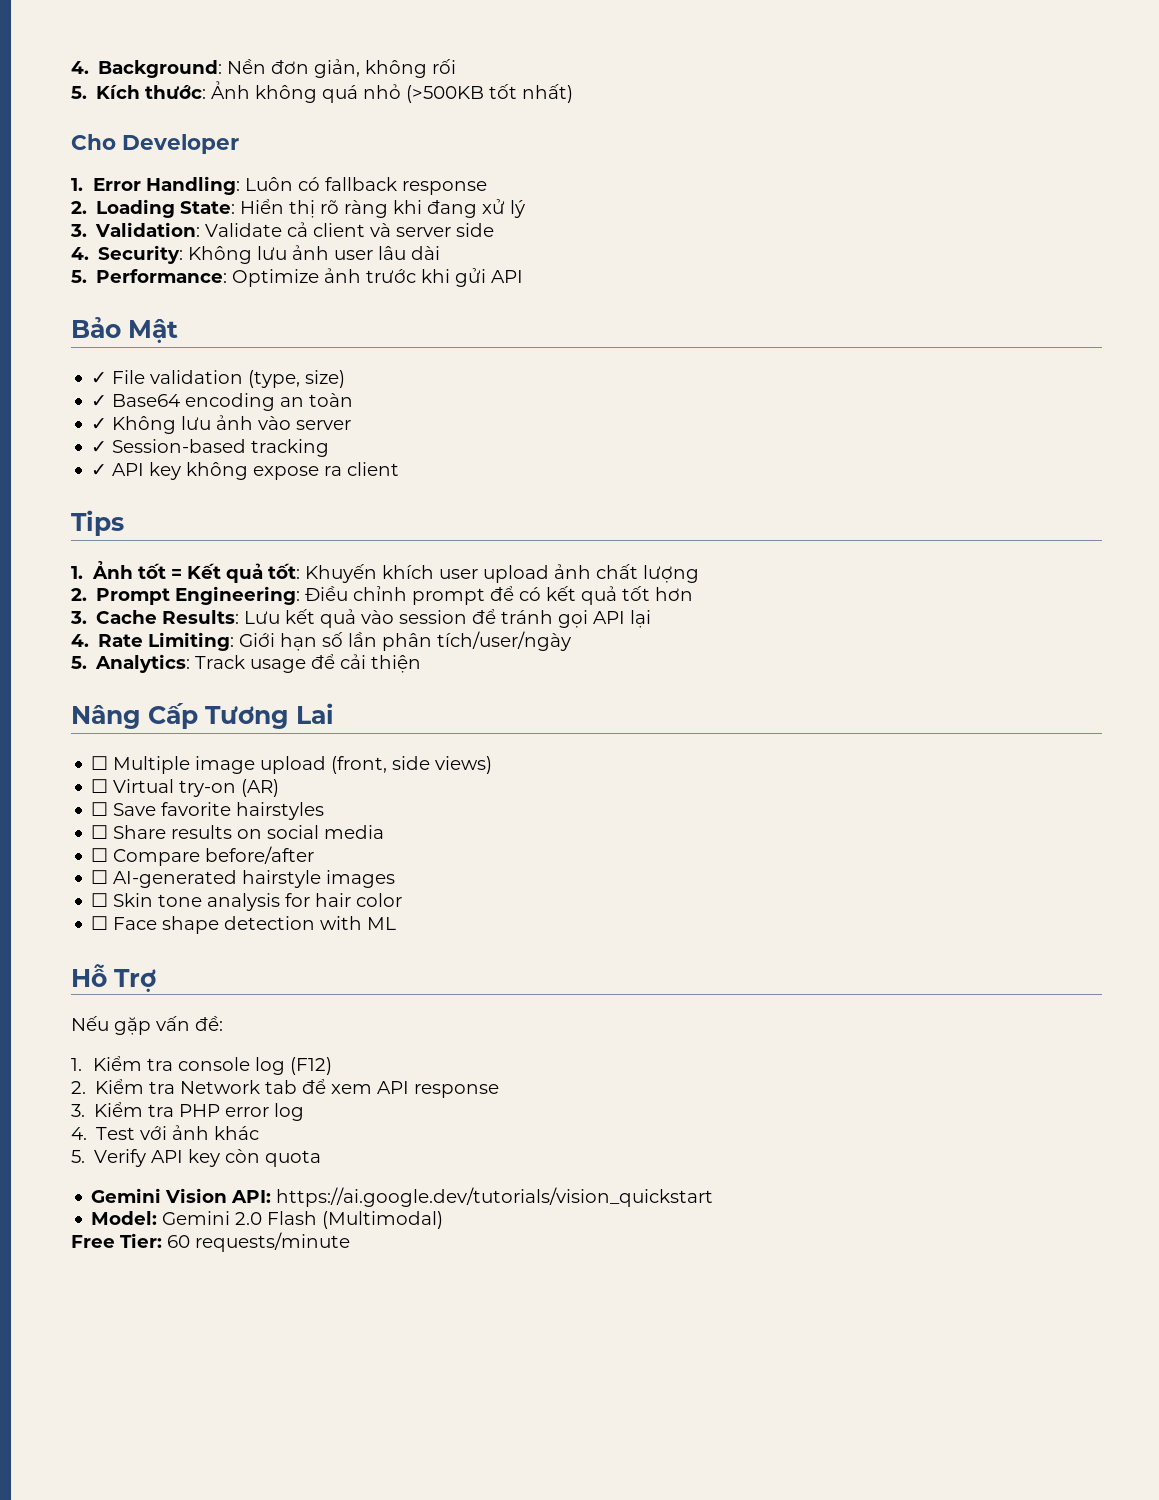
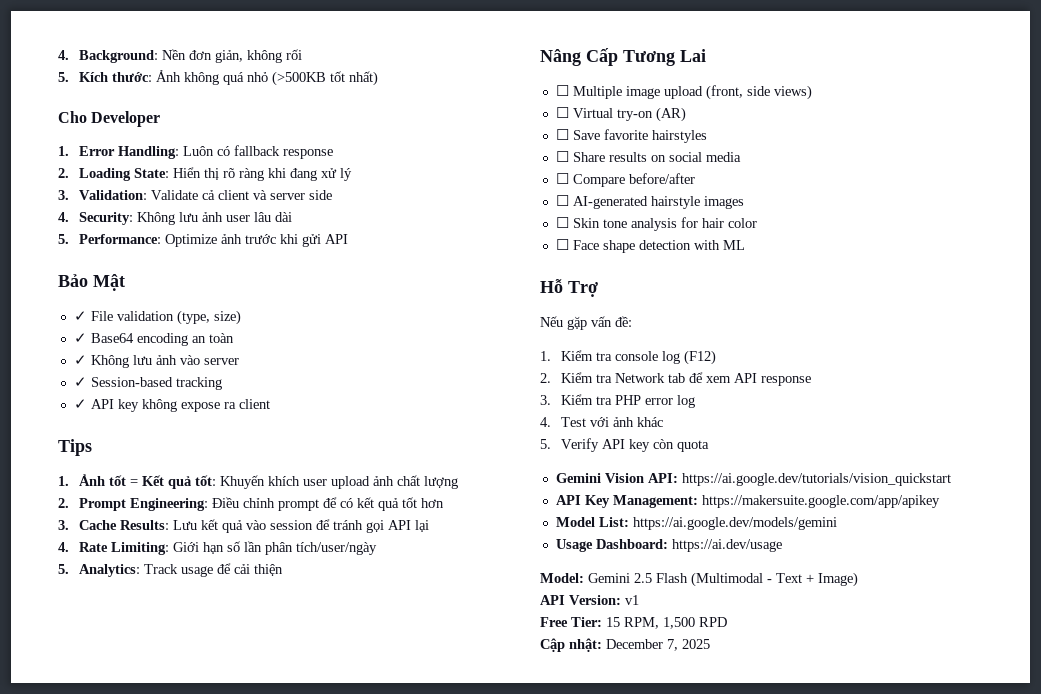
[91,1211,444,1229] [71,1232,350,1252] Model: Gemini 2.0 Flash (Multimodal) // Free Tier: 60 requests/minute -> [555,495,940,508] [555,517,837,530] [555,539,782,552] [540,572,858,587] [540,595,639,605] [540,617,727,629] [540,638,710,652] API Key Management: https://makersuite.google.com/app/apikey // Model List: https://ai.google.dev/models/gemini // Usage Dashboard: https://ai.dev/usage // Model: Gemini 2.5 Flash (Multimodal - Text + Image) // API Version: v1 // Free Tier: 15 RPM, 1,500 RPD // Cập nhật: December 7, 2025

